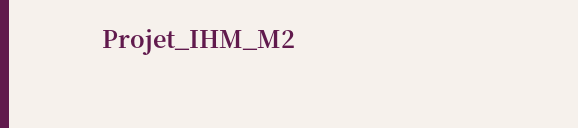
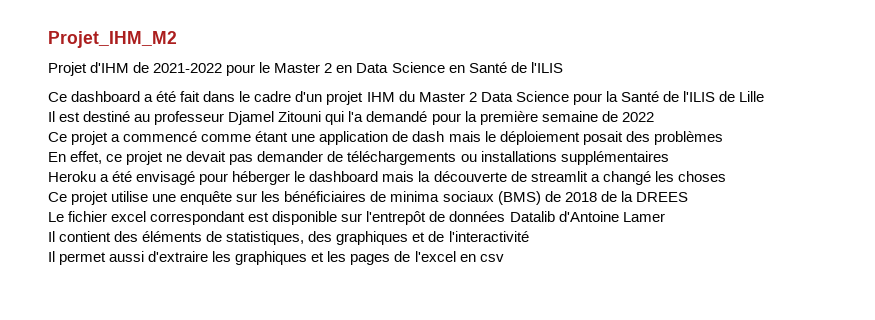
(295, 42) none -> [48,62,563,76] [48,91,765,105] [48,111,654,125] [48,131,723,145] [48,151,669,165] [48,171,726,185] [48,191,688,205] [48,211,665,225] [48,231,529,245] [48,251,504,265] // Projet d'IHM de 2021-2022 pour le Master 2 en Data Science en Santé de l'ILIS // Ce dashboard a été fait dans le cadre d'un projet IHM du Master 2 Data Science pour la Santé de l'ILIS de Lille // Il est destiné au professeur Djamel Zitouni qui l'a demandé pour la première semaine de 2022 // Ce projet a commencé comme étant une application de dash mais le déploiement posait des problèmes // En effet, ce projet ne devait pas demander de téléchargements ou installations supplémentaires // Heroku a été envisagé pour héberger le dashboard mais la découverte de streamlit a changé les choses // Ce projet utilise une enquête sur les bénéficiaires de minima sociaux (BMS) de 2018 de la DREES // Le fichier excel correspondant est disponible sur l'entrepôt de données Datalib d'Antoine Lamer // Il contient des éléments de statistiques, des graphiques et de l'interactivité // Il permet aussi d'extraire les graphiques et les pages de l'excel en csv

